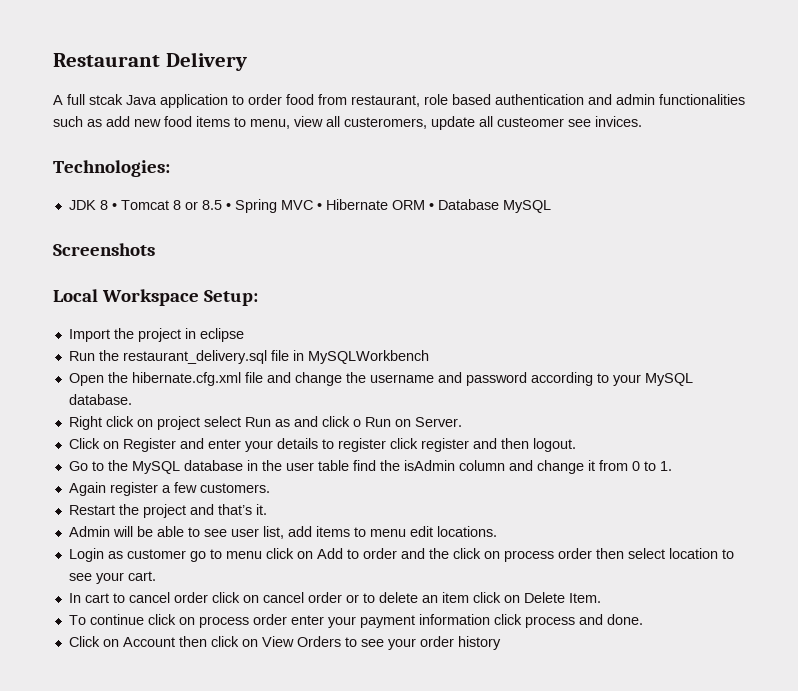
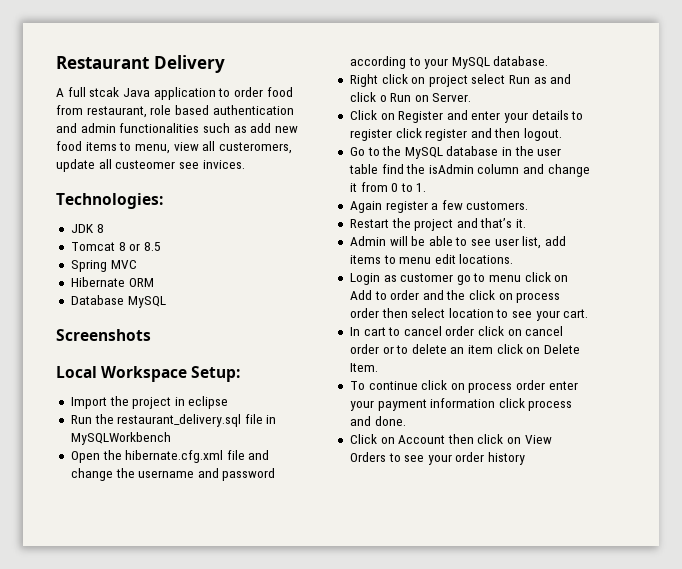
[111,203,117,210] • -> (104, 228) //
[225,203,231,210] • -> (161, 246) //
[316,203,322,210] • -> (137, 264) //
[428,203,434,210] • -> (154, 282) //

